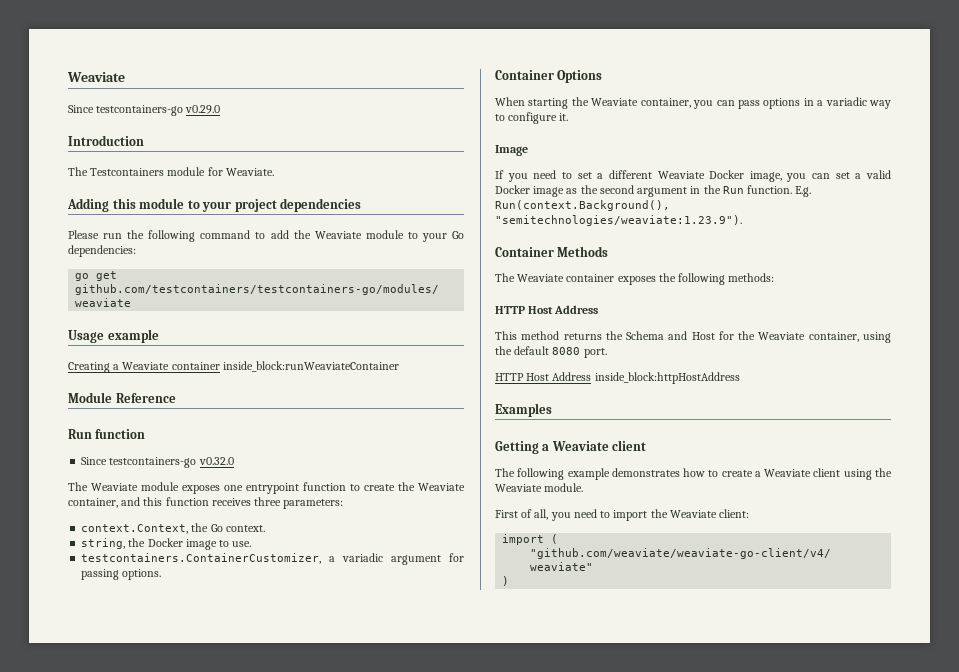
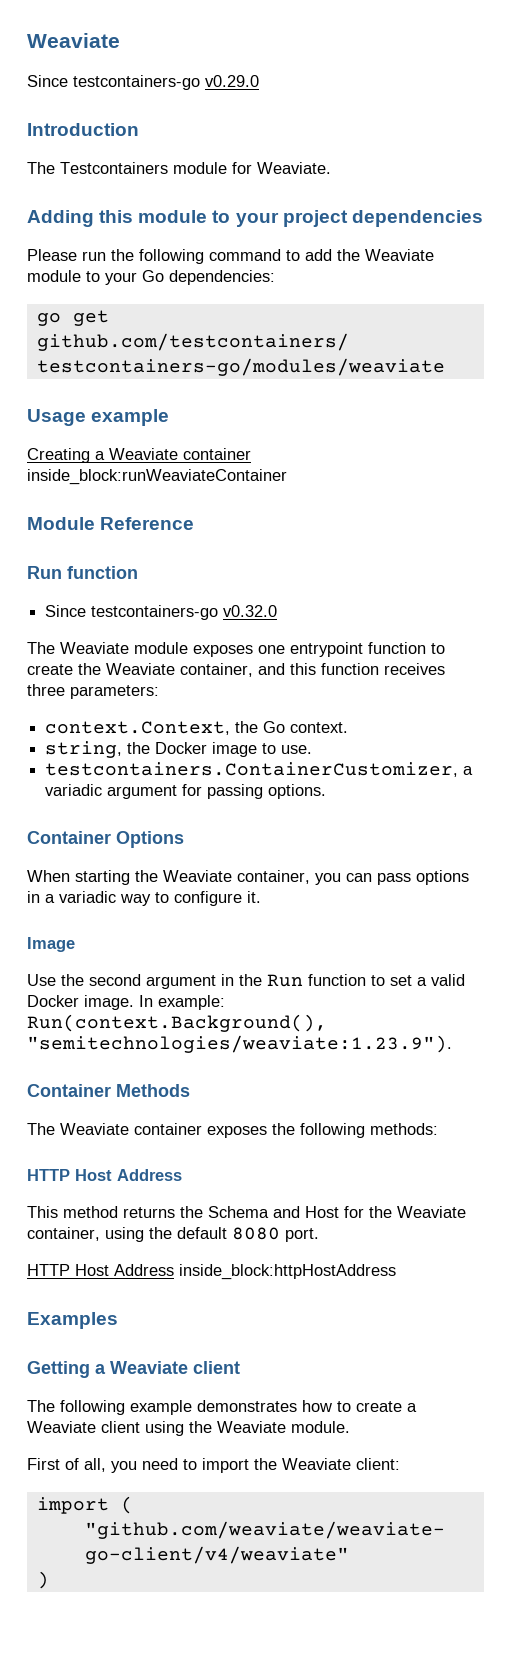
[495,170,891,182] [495,185,578,197] If you need to set a different Weaviate Docker image, you can set a valid Docker image as -> [27,974,56,986] Use
[747,185,812,197] function. E.g. -> [308,974,465,986] [27,995,225,1010] function to set a valid Docker image. In example:

